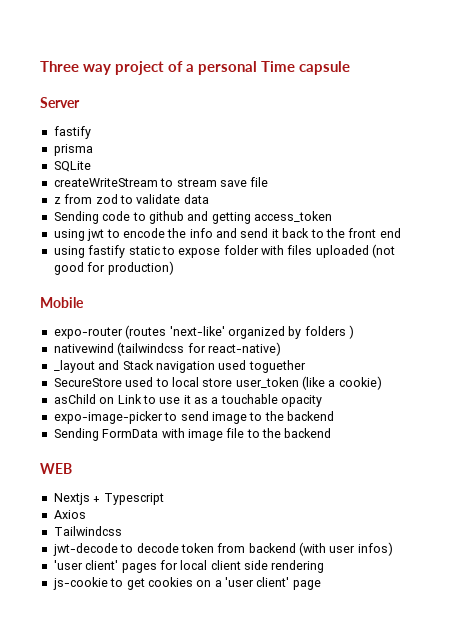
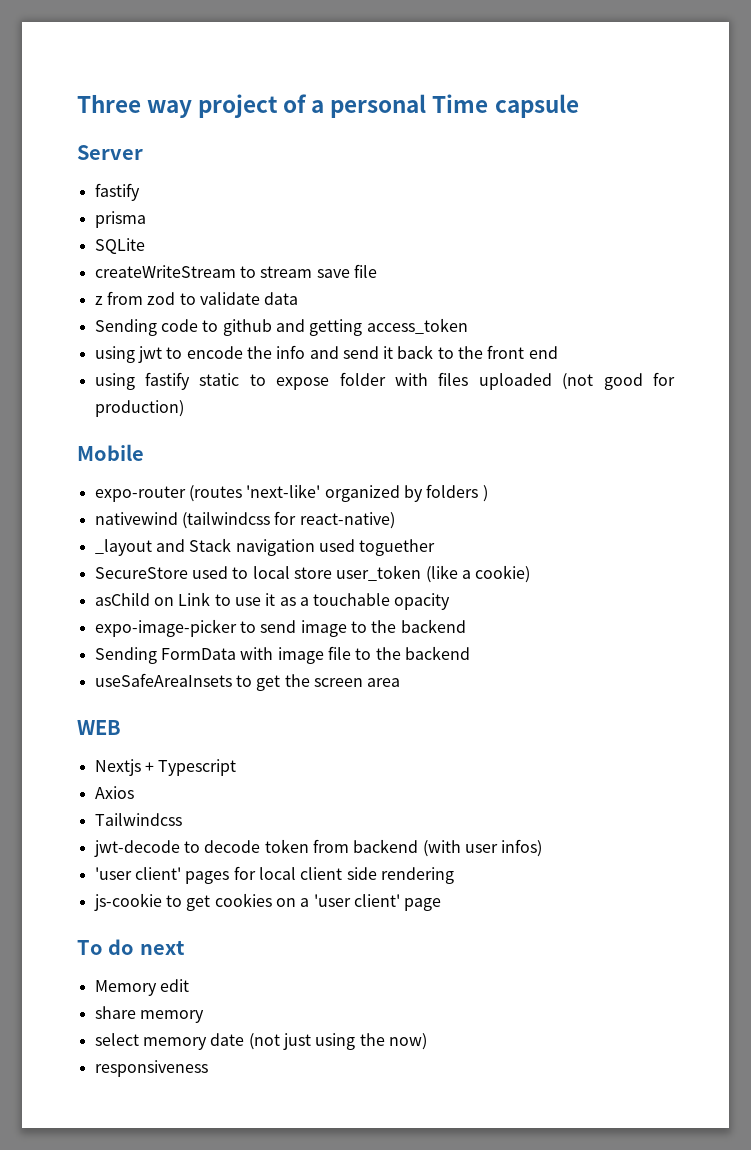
(332, 433) none -> [94,673,401,691] // useSafeAreaInsets to get the screen area
(321, 585) none -> [77,939,185,955] [94,979,189,996] [94,1006,204,1023] [94,1033,427,1050] [94,1060,208,1077] // To do next // Memory edit // share memory // select memory date (not just using the now) // responsiveness

